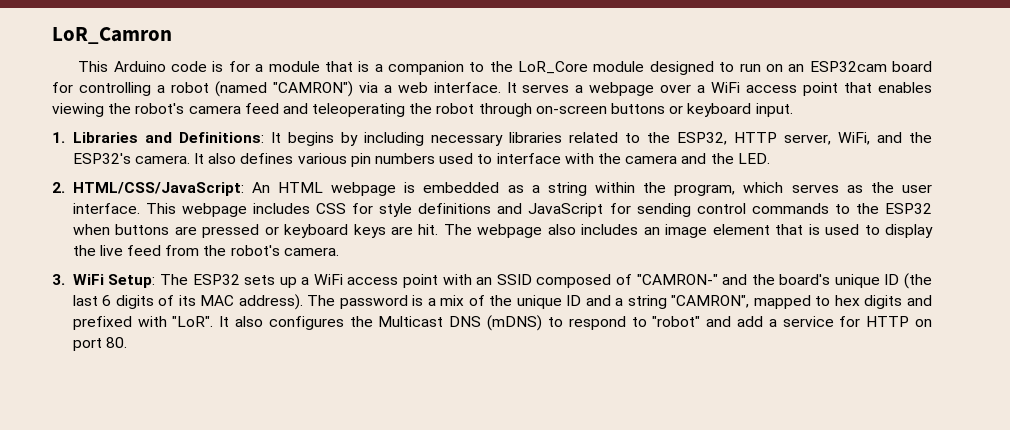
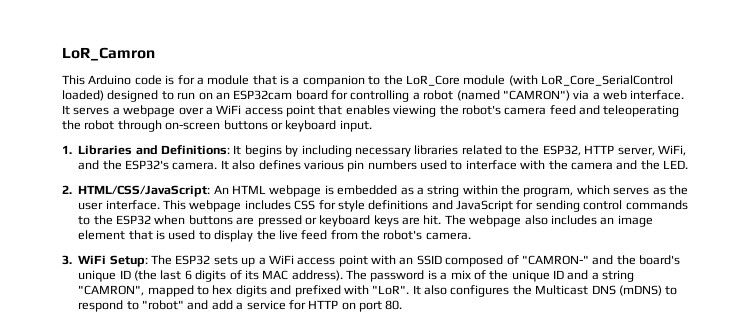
(645, 66) none -> [508,75,673,86] [62,90,104,101] (with LoR_Core_SerialControl loaded)

